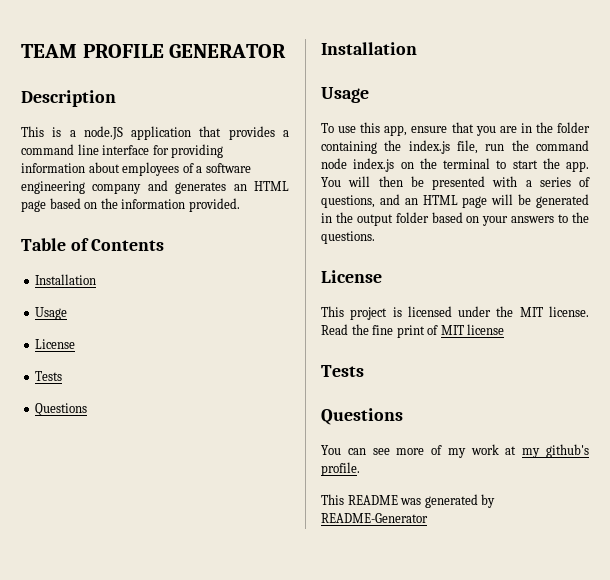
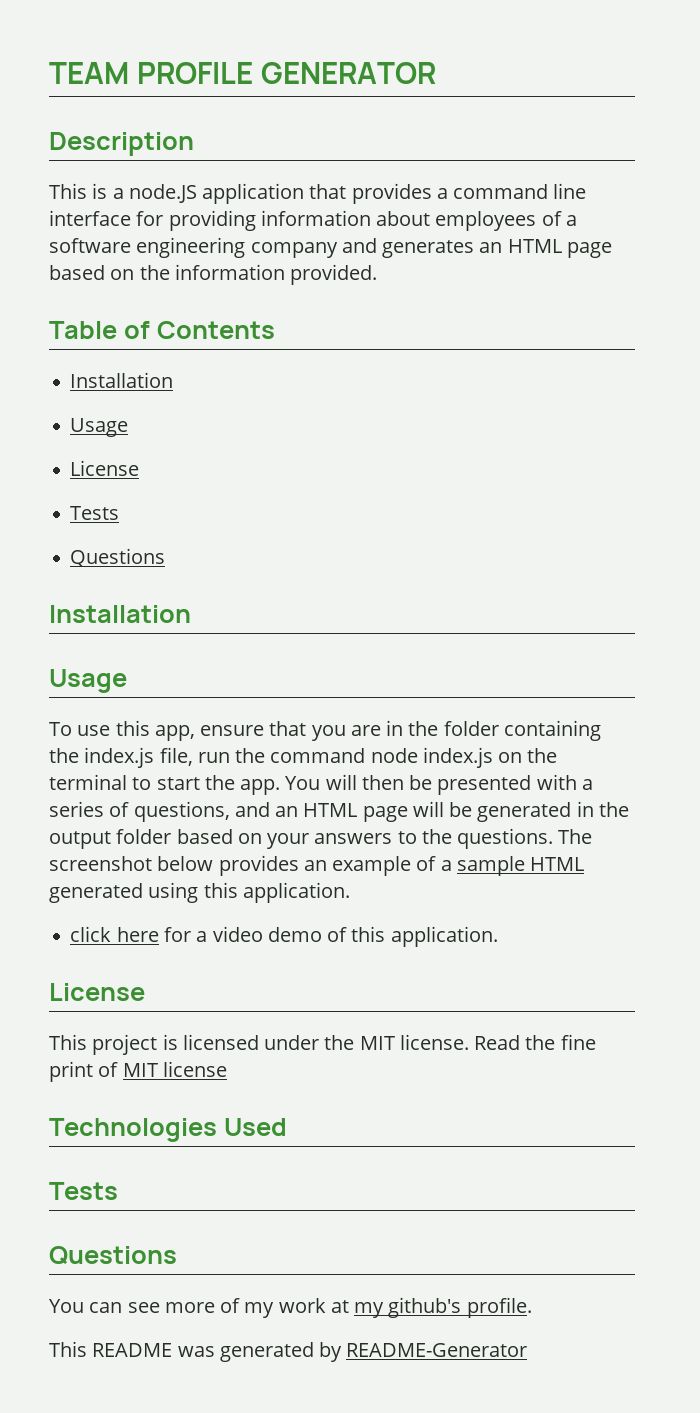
(375, 237) none -> [558,829,593,844] [49,855,585,876] [49,882,350,903] [70,926,498,947] The screenshot below provides an example of a sample HTML generated using this application. // click here for a video demo of this application.
(505, 329) none -> [49,1118,287,1142] // Technologies Used

